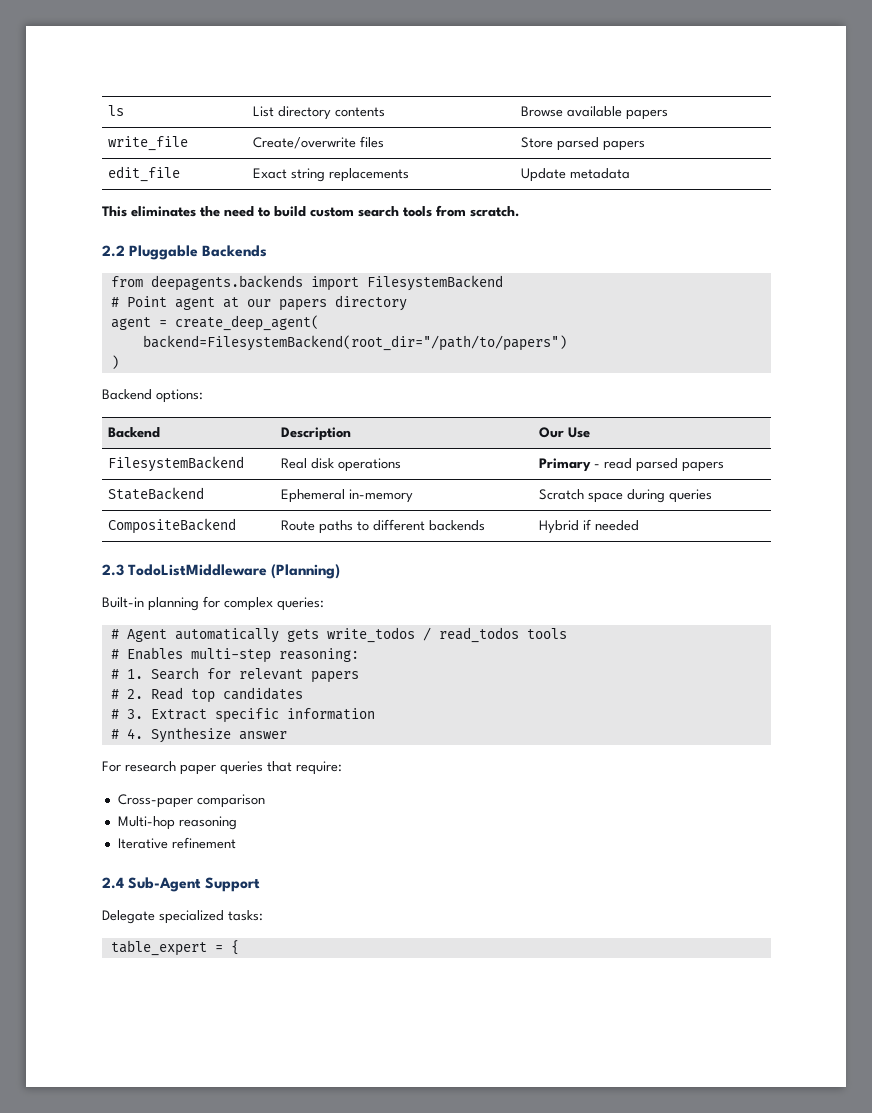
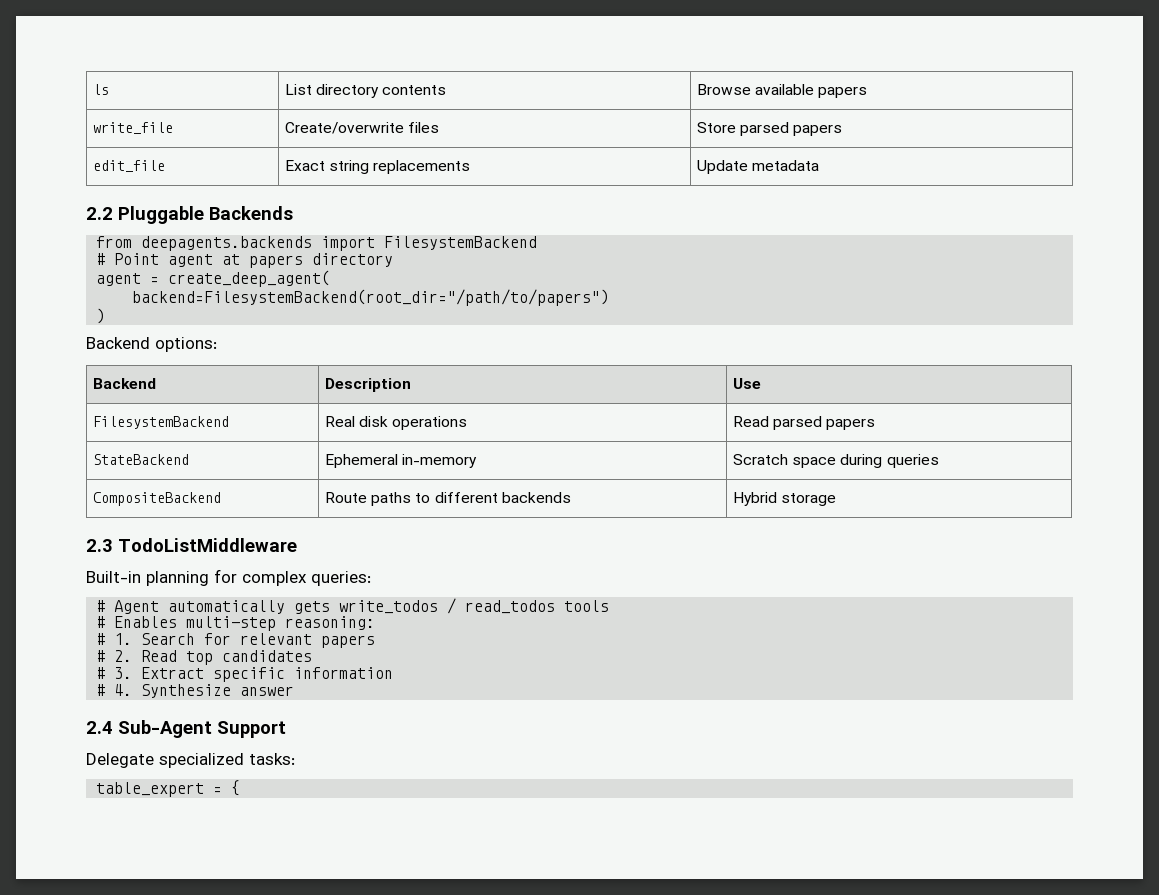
[102,205,519,217] // This eliminates the need to build custom search tools from scratch. -> (820, 165) none
[246,299,271,307] our -> (241, 259) none
[538,427,564,438] Our -> (411, 385) none
[538,458,632,472] Primary - read -> [732,416,769,427] Read
[582,519,639,531] if needed -> [781,493,837,506] storage
[271,564,341,579] (Planning) -> (297, 545) none
[102,761,342,775] [117,794,265,808] [117,816,237,830] [117,837,236,849] // For research paper queries that require: // Cross-paper comparison // Multi-hop reasoning // Iterative refinement -> (295, 691) none

